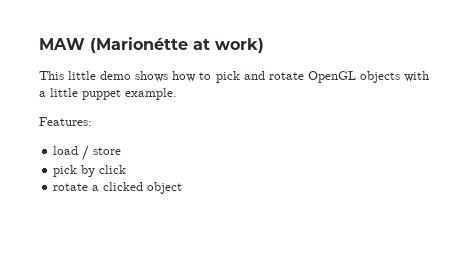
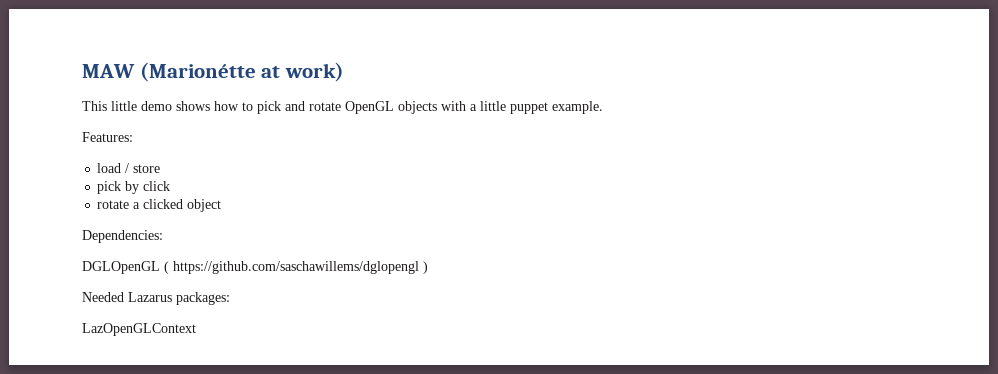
(183, 188) none -> [82,230,163,243] [82,261,428,274] [82,292,230,305] [82,323,196,336] // Dependencies: // DGLOpenGL ( https://github.com/saschawillems/dglopengl ) // Needed Lazarus packages: // LazOpenGLContext

